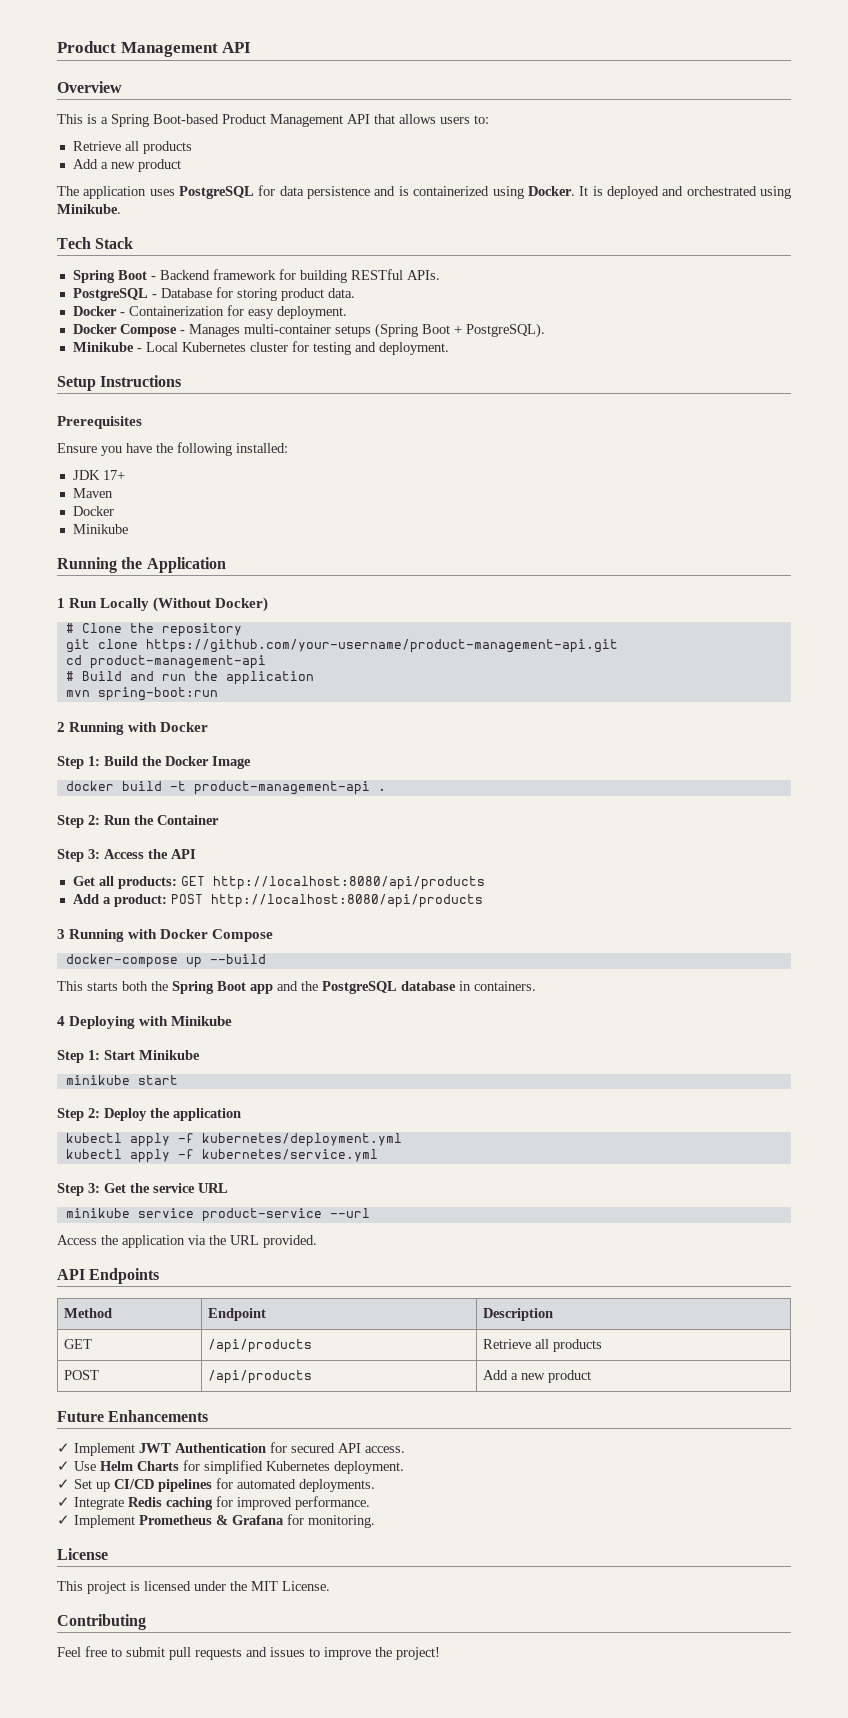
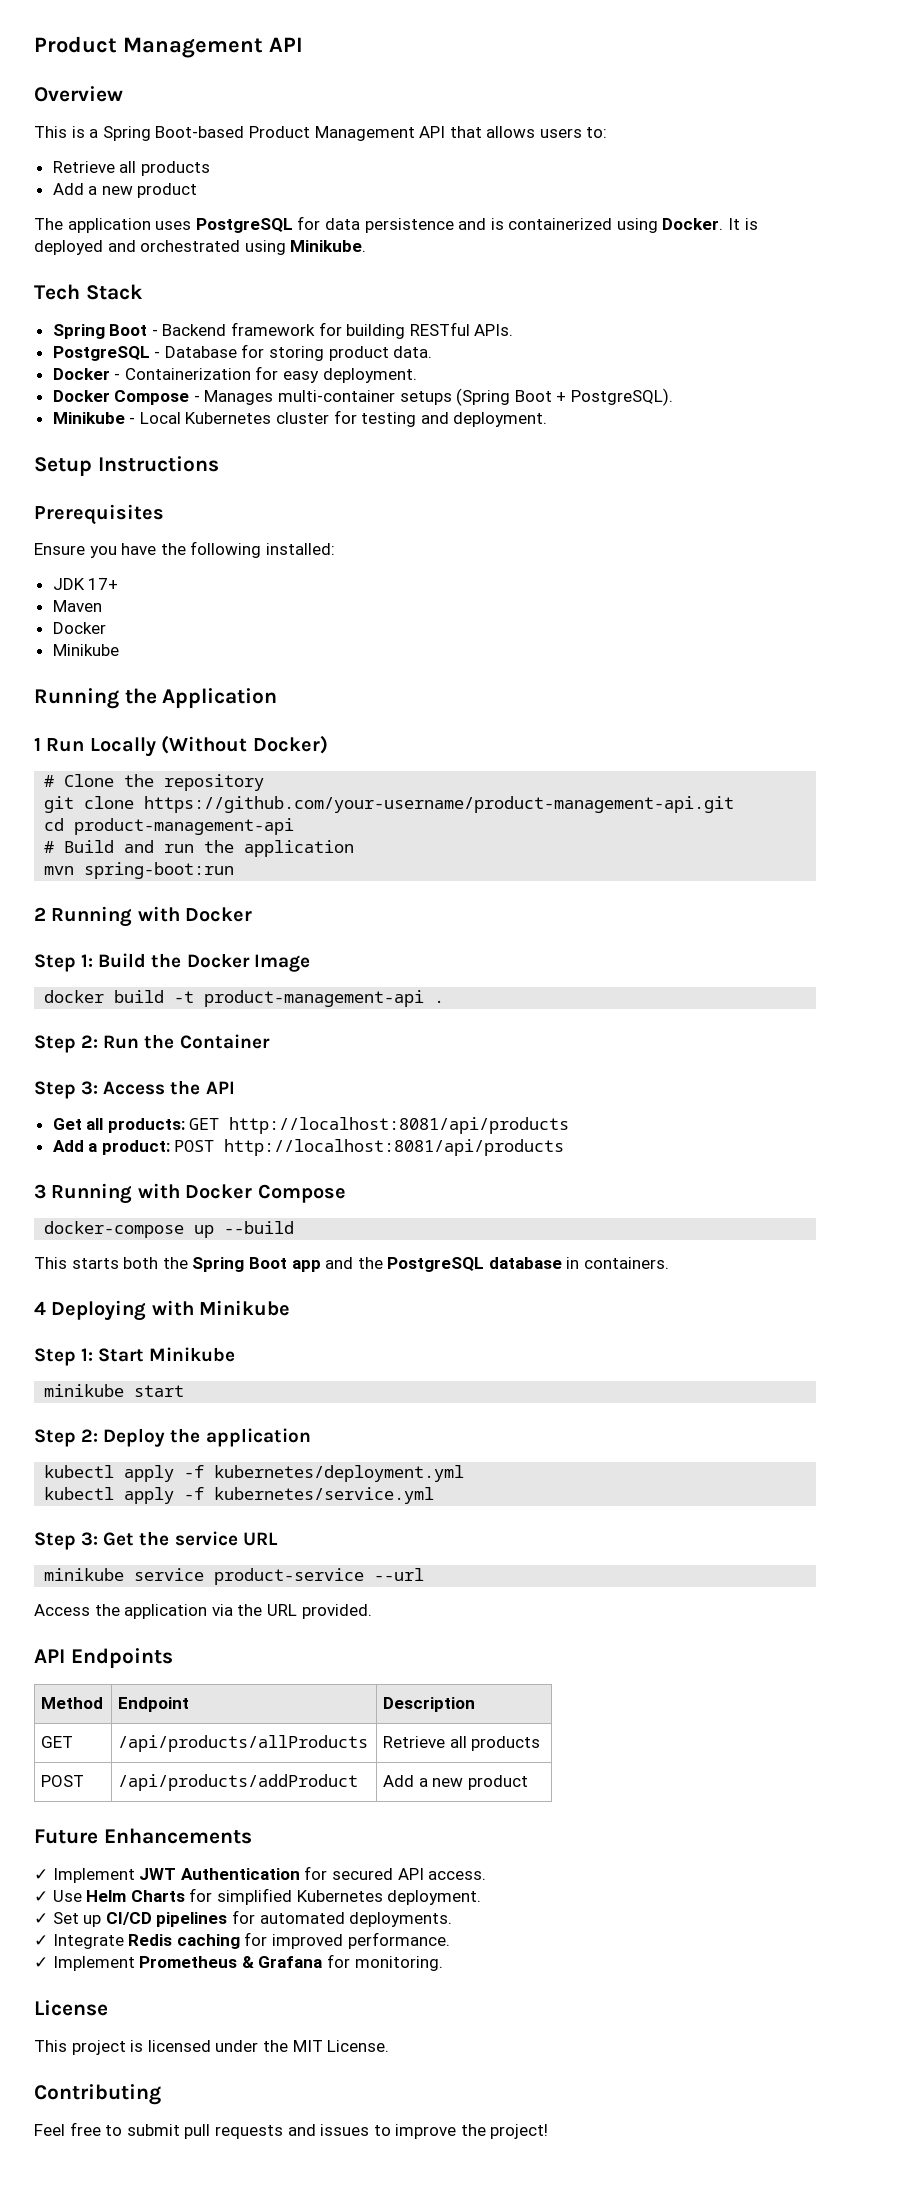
[212,876,485,890] http://localhost:8080/api/products -> [229,1117,570,1134] http://localhost:8081/api/products
[210,894,483,908] http://localhost:8080/api/products -> [224,1139,565,1156] http://localhost:8081/api/products
[207,1339,312,1353] /api/products -> [118,1735,369,1752] /api/products/allProducts
[207,1370,312,1384] /api/products -> [118,1774,359,1791] /api/products/addProduct

